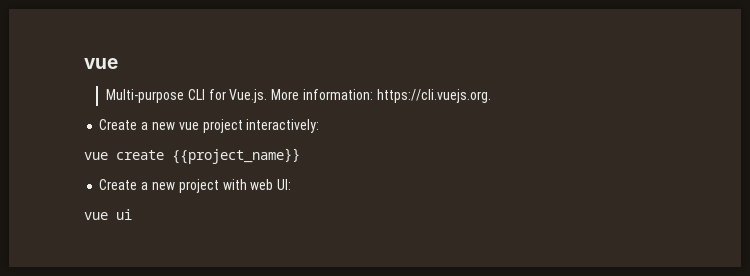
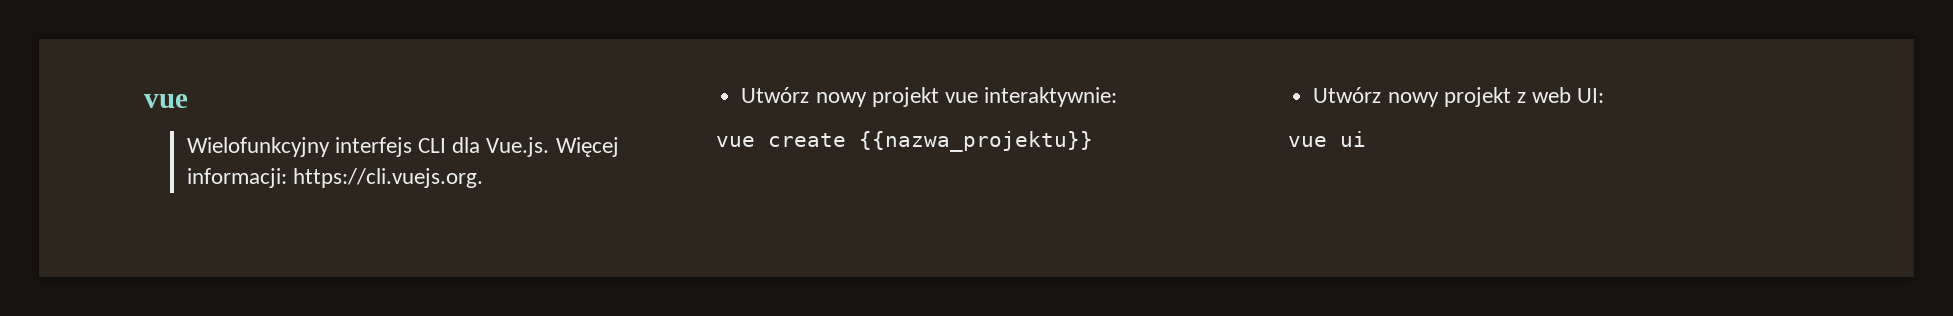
[106,89,491,103] [99,119,320,133] [84,148,300,164] [99,179,247,193] Multi-purpose CLI for Vue.js. More information: https://cli.vuejs.org. // Create a new vue project interactively: // vue create {{project_name}} // Create a new project with -> [186,137,619,157] [186,168,483,188] [741,87,1118,107] [716,131,1093,152] [1313,87,1526,107] Wielofunkcyjny interfejs CLI dla Vue.js. Więcej informacji: https://cli.vuejs.org. // Utwórz nowy projekt vue interaktywnie: // vue create {{nazwa_projektu}} // Utwórz nowy projekt z

